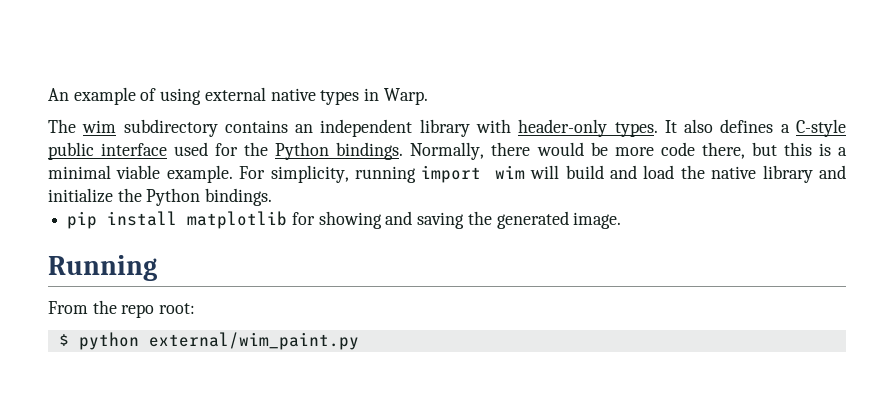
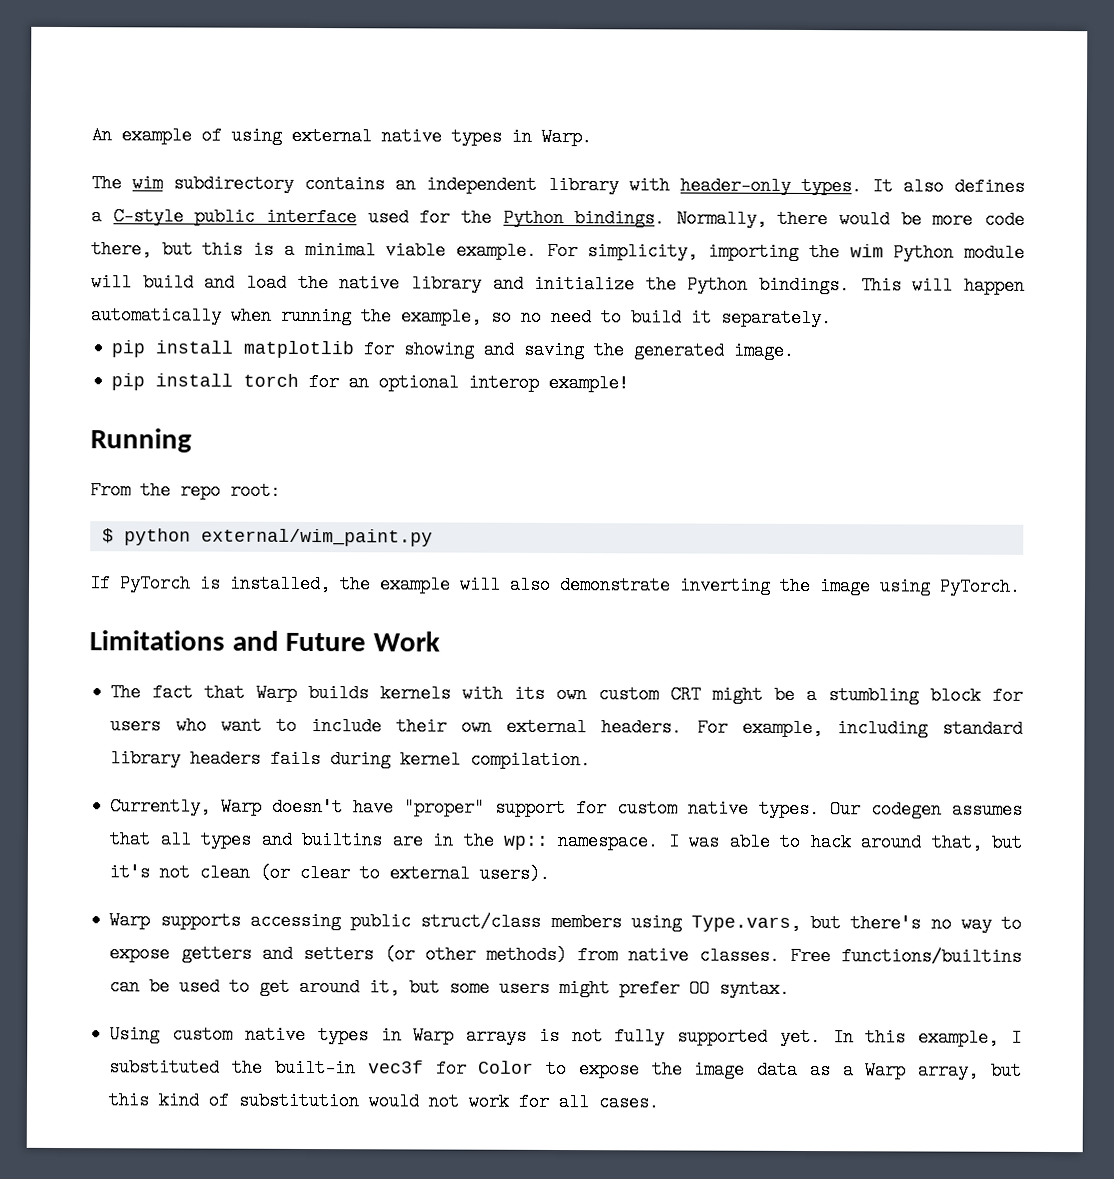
[354,165,525,183] running import wim -> [708,242,1025,262] importing the wim Python module
(273, 197) none -> [860,276,1025,295] [91,306,832,328] This will happen automatically when running the example, so no need to build it separately.
(622, 220) none -> [111,373,630,393] // pip install torch for an optional interop example!
(359, 341) none -> [89,574,1021,596] [89,630,441,652] [110,683,1023,705] [110,716,1023,738] [110,749,592,770] [110,797,1023,819] [109,830,1024,852] [109,863,551,883] [109,911,1022,933] [109,944,1022,966] [109,977,791,998] [109,1025,1022,1047] [109,1058,1022,1080] [108,1091,660,1112] // If PyTorch is installed, the example will also demonstrate inverting the image using PyTorch. // Limitations and Future Work // The fact that Warp builds kernels with its own custom CRT might be a stumbling block for users who want to include their own external headers. For example, including standard library headers fails during kernel compilation. // Currently, Warp doesn't have "proper" support for custom native types. Our codegen assumes that all types and builtins are in the wp:: namespace. I was able to hack around that, but it's not clean (or clear to external users). // Warp supports accessing public struct/class members using Type.vars, but there's no way to expose getters and setters (or other methods) from native classes. Free functions/builtins can be used to get around it, but some users might prefer OO syntax. // Using custom native types in Warp arrays is not fully supported yet. In this example, I substituted the built-in vec3f for Color to expose the image data as a Warp array, but this kind of substitution would not work for all cases.

